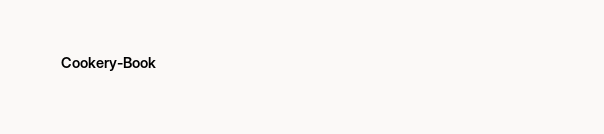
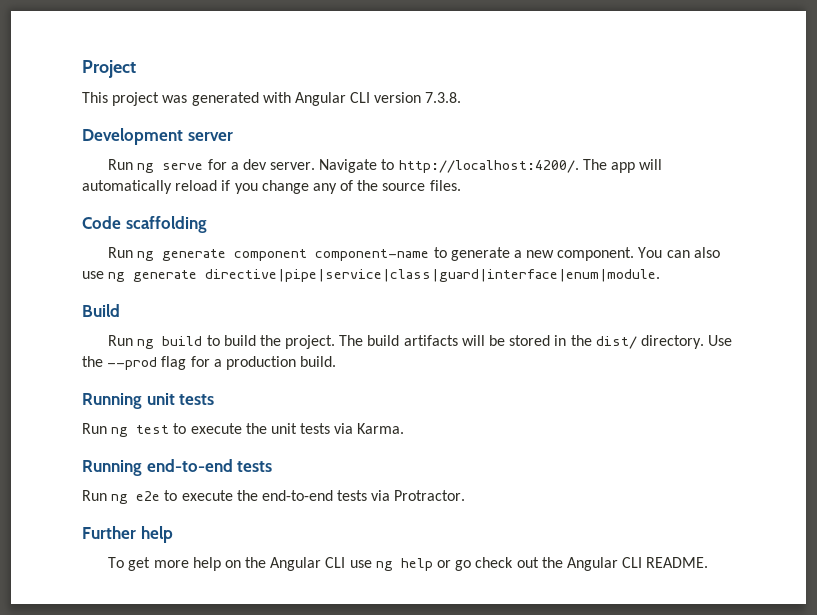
[61,57,156,71] Cookery-Book -> [82,60,136,78] [82,92,462,106] [82,128,233,145] [108,159,663,173] [82,180,461,194] [82,216,207,233] [108,247,720,261] [82,269,661,282] [82,304,120,317] [108,335,733,349] [82,356,337,370] [82,393,215,409] [82,423,405,437] [82,459,273,476] [82,490,466,504] [82,526,173,543] [108,557,709,571] Project // This project was generated with Angular CLI version 7.3.8. // Development server // Run ng serve for a dev server. Navigate to http://localhost:4200/. The app will automatically reload if you change any of the source files. // Code scaffolding // Run ng generate component component-name to generate a new component. You can also use ng generate directive|pipe|service|class|guard|interface|enum|module. // Build // Run ng build to build the project. The build artifacts will be stored in the dist/ directory. Use the --prod flag for a production build. // Running unit tests // Run ng test to execute the unit tests via Karma. // Running end-to-end tests // Run ng e2e to execute the end-to-end tests via Protractor. // Further help // To get more help on the Angular CLI use ng help or go check out the Angular CLI README.

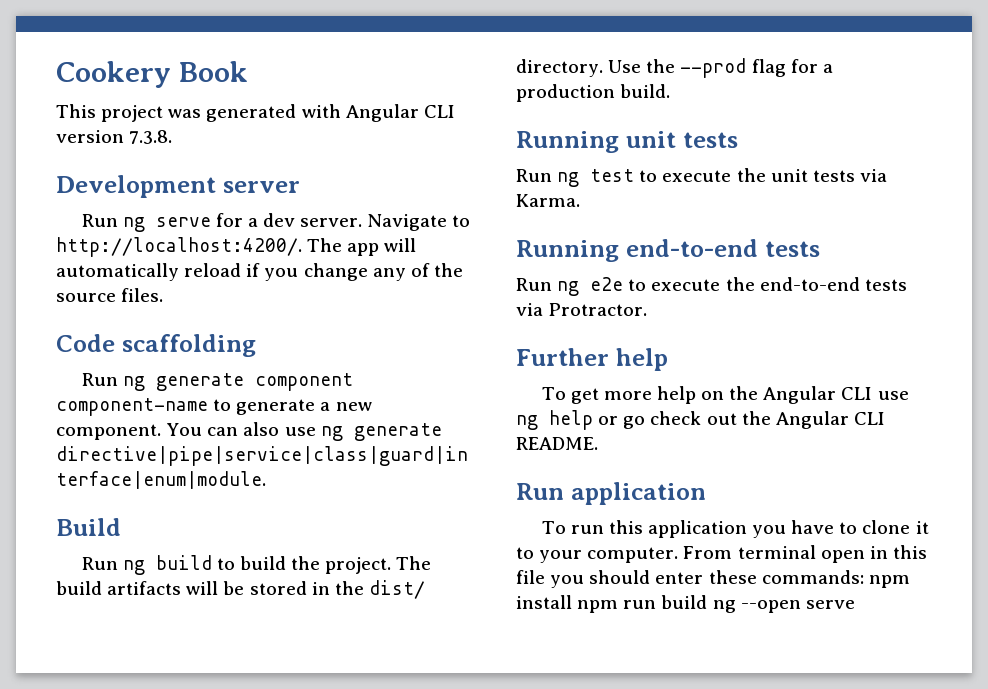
[82,60,136,78] Project -> [56,61,248,88] Cookery Book
(709, 562) none -> [516,482,706,505] [541,520,929,538] [516,545,927,563] [516,570,910,588] [516,595,855,613] // Run application // To run this application you have to clone it to your computer. From terminal open in this file you should enter these commands: npm install npm run build ng --open serve

